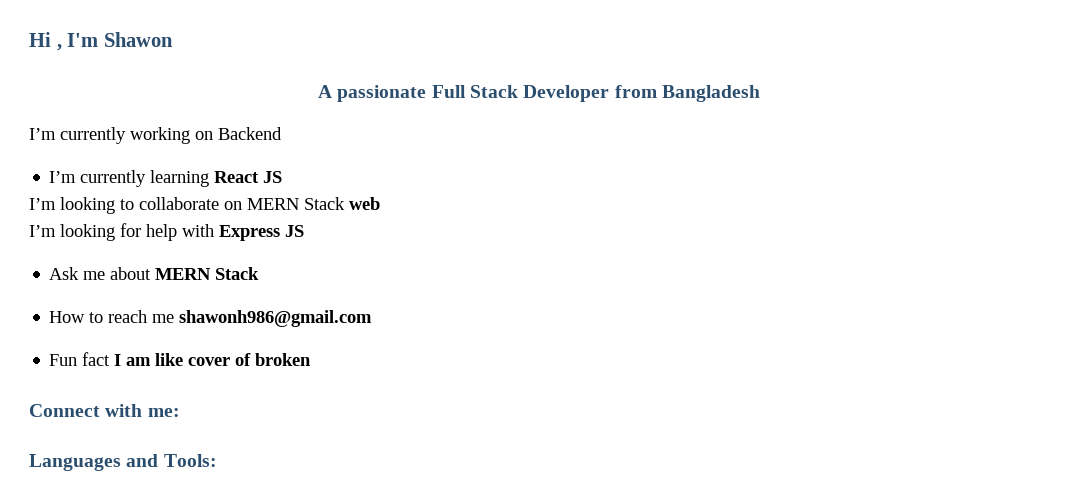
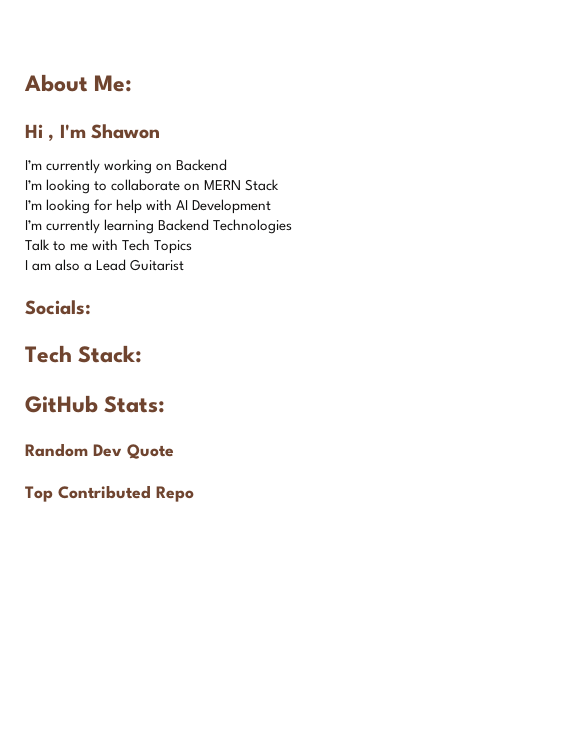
(29, 39) none -> [24,74,133,92] About Me: //
[318,85,760,102] // A passionate Full Stack Developer from Bangladesh -> (161, 131) none
[49,170,283,187] // I’m currently learning React JS -> (228, 165) none
[349,197,380,210] web -> (280, 185) none
[219,225,304,241] [49,267,260,280] [49,310,373,327] [49,352,312,366] [29,404,180,417] [29,454,217,471] Express JS // Ask me about MERN Stack // How to reach me shawonh986@gmail.com // Fun fact I am like cover of broken // Connect with me: // Languages and Tools: -> [176,199,272,214] [25,219,293,234] [25,239,193,254] [25,259,185,271] [25,300,91,315] [25,345,143,363] [25,395,166,413] [25,443,174,459] [25,485,194,502] AI Development // I’m currently learning Backend Technologies // Talk to me with Tech Topics // I am also a Lead Guitarist // Socials: // Tech Stack: // GitHub Stats: // Random Dev Quote // Top Contributed Repo

